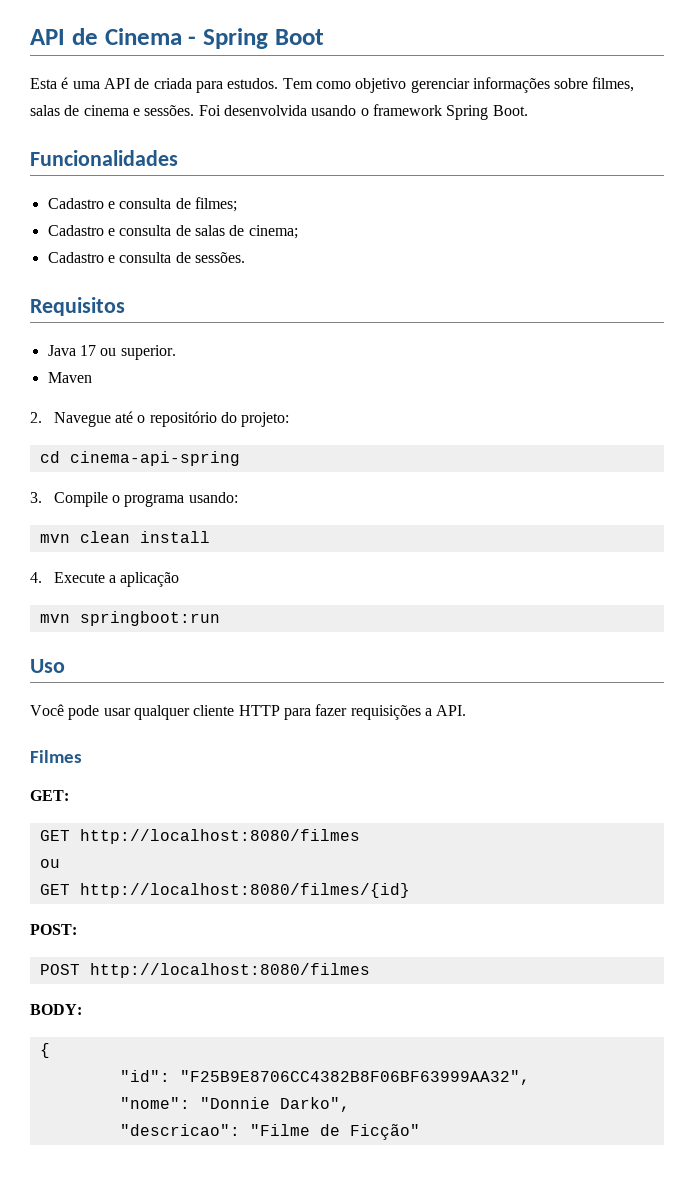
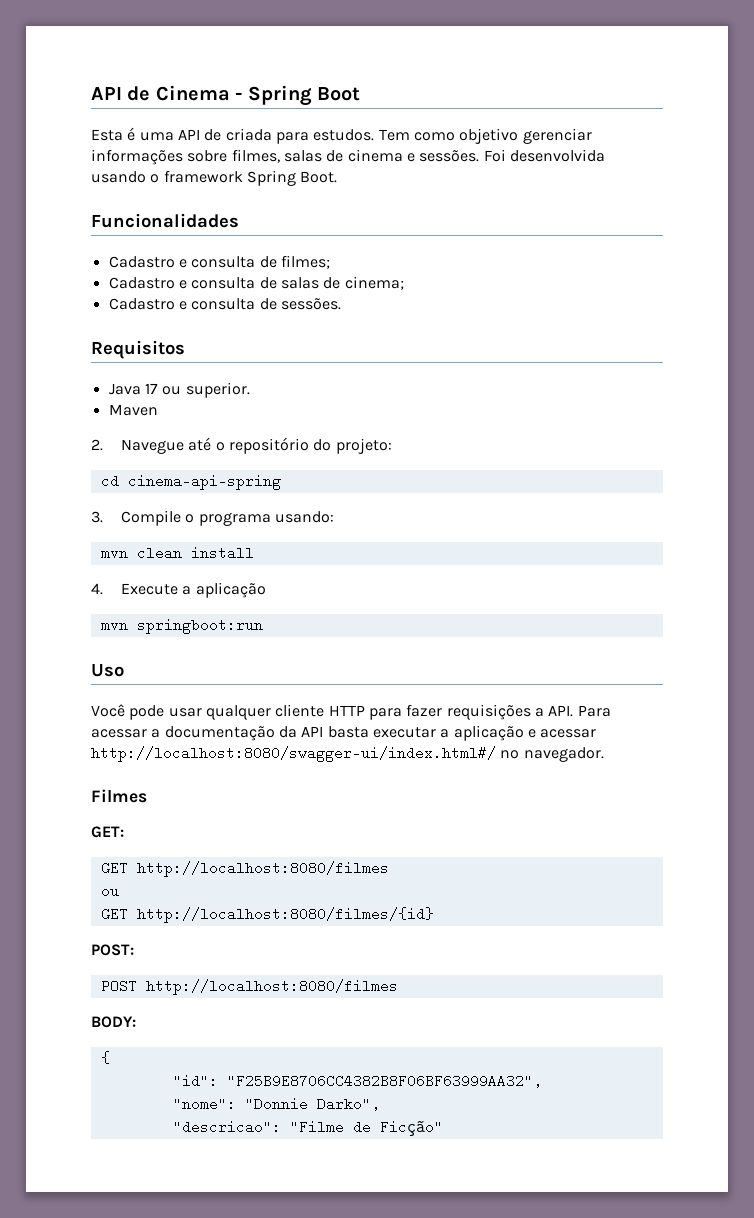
(467, 710) none -> [577,705,611,717] [91,725,597,741] [91,746,604,762] Para acessar a documentação da API basta executar a aplicação e acessar http://localhost:8080/swagger-ui/index.html#/ no navegador.

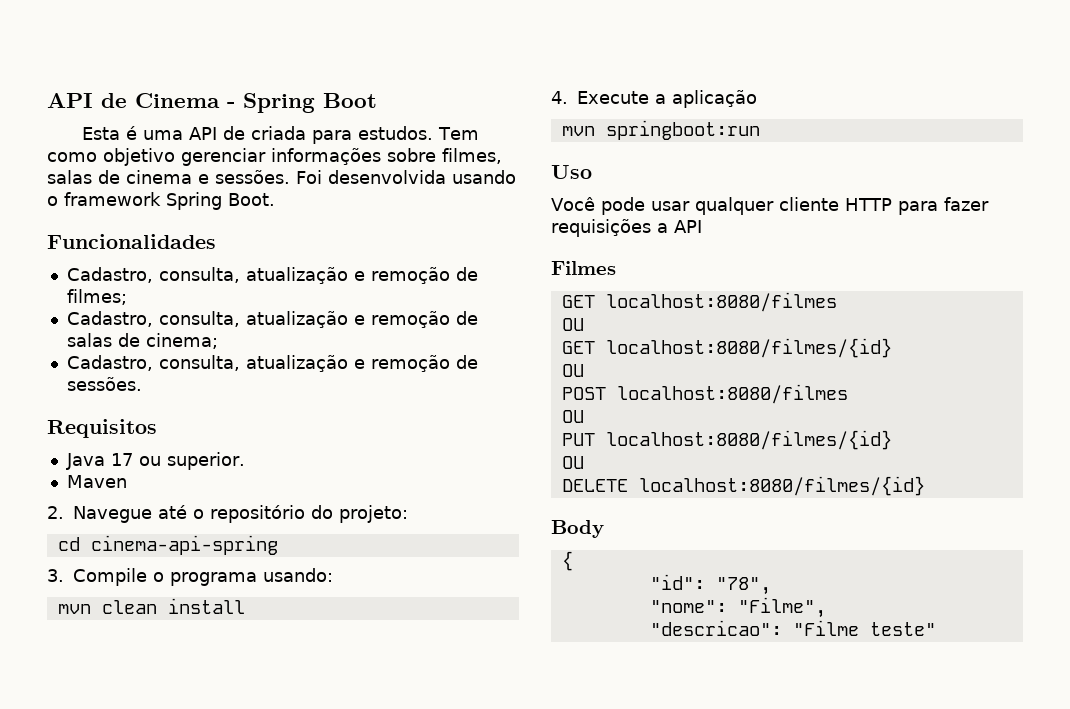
[108,255,330,269] [108,277,256,289] Cadastro e consulta de filmes; // Cadastro e consulta -> [66,267,478,284] [66,289,127,305] [66,311,450,328] Cadastro, consulta, atualização e remoção de filmes; // Cadastro, consulta, atualização e remoção
[108,298,256,310] Cadastro e consulta -> [66,355,450,372] Cadastro, consulta, atualização e remoção
[548,705,611,717] [91,725,597,741] [91,746,604,762] [91,789,147,803] [91,826,124,838] [100,861,389,877] [100,889,119,896] [100,907,434,923] [91,944,134,956] [100,979,398,995] [91,1016,136,1028] API. Para acessar a documentação da API basta executar a aplicação e acessar http://localhost:8080/swagger-ui/index.html#/ no navegador. // Filmes // GET: // GET http://localhost:8080/filmes // ou // GET http://localhost:8080/filmes/{id} // POST: // POST http://localhost:8080/filmes // BODY: -> [674,220,702,233] [551,261,616,275] [561,292,837,312] [561,318,584,331] [561,338,892,358] [561,364,584,377] [561,384,848,404] [561,410,584,423] [561,430,892,450] [561,456,584,469] [561,476,925,496] [551,520,604,538] API // Filmes // GET localhost:8080/filmes // OU // GET localhost:8080/filmes/{id} // OU // POST localhost:8080/filmes // OU // PUT localhost:8080/filmes/{id} // OU // DELETE localhost:8080/filmes/{id} // Body
[226,1074,542,1088] "F25B9E8706CC4382B8F06BF63999AA32", -> [715,577,771,595] "78",
[244,1097,380,1111] "Donnie Darko", -> [737,597,826,618] "Filme",
[352,1120,443,1136] de Ficção" -> [869,622,936,636] teste"

